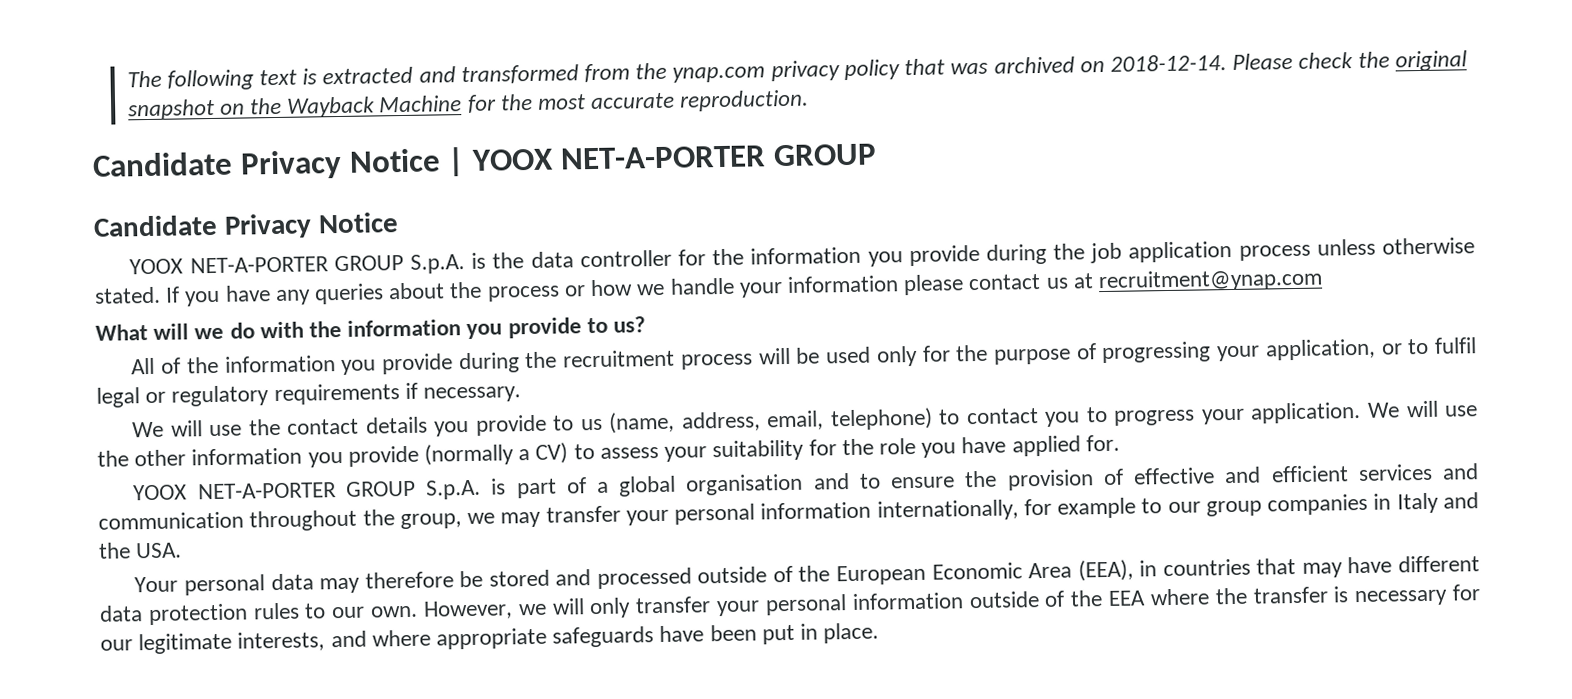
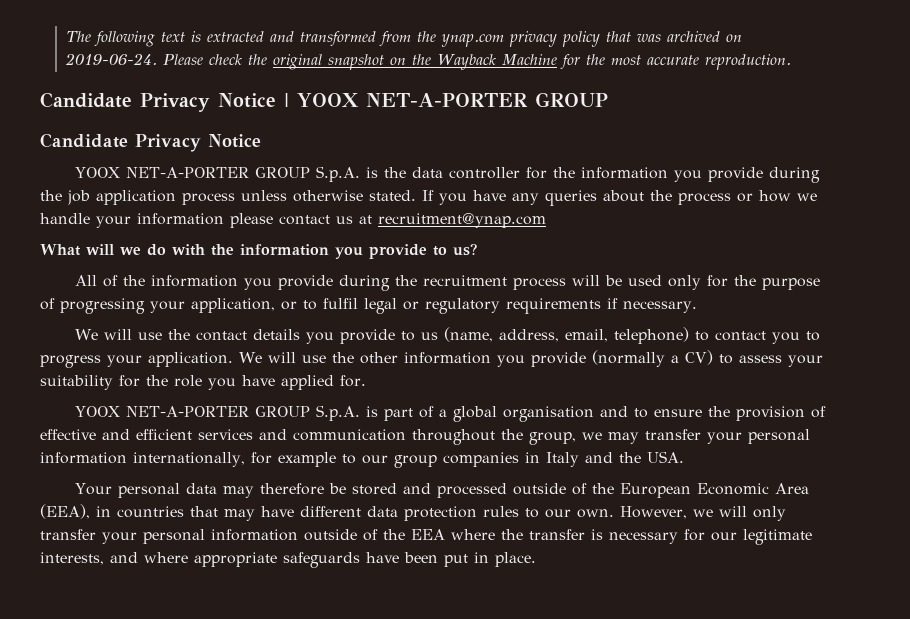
[1109,54,1227,72] 2018-12-14. -> [65,53,158,65] 2019-06-24.

